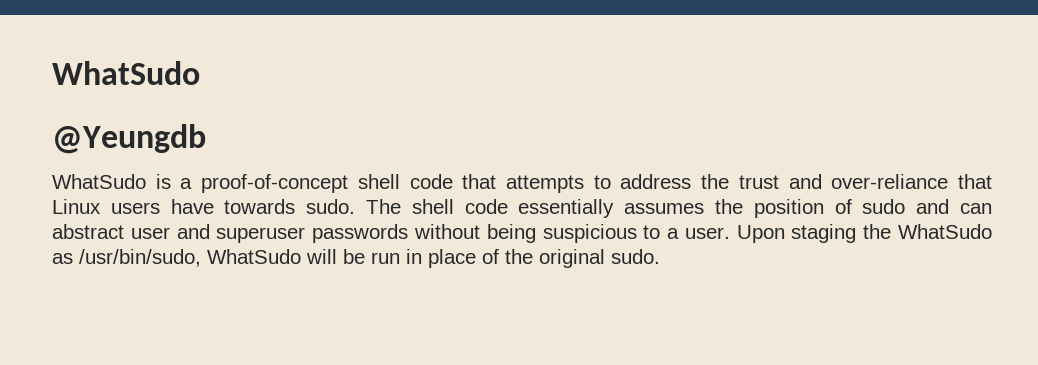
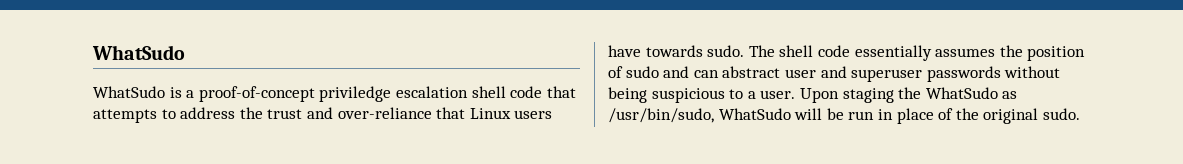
[52,61,200,85] [52,124,206,154] WhatSudo // @Yeungdb -> [92,45,185,60] WhatSudo
(349, 183) none -> [319,86,468,102] priviledge escalation

